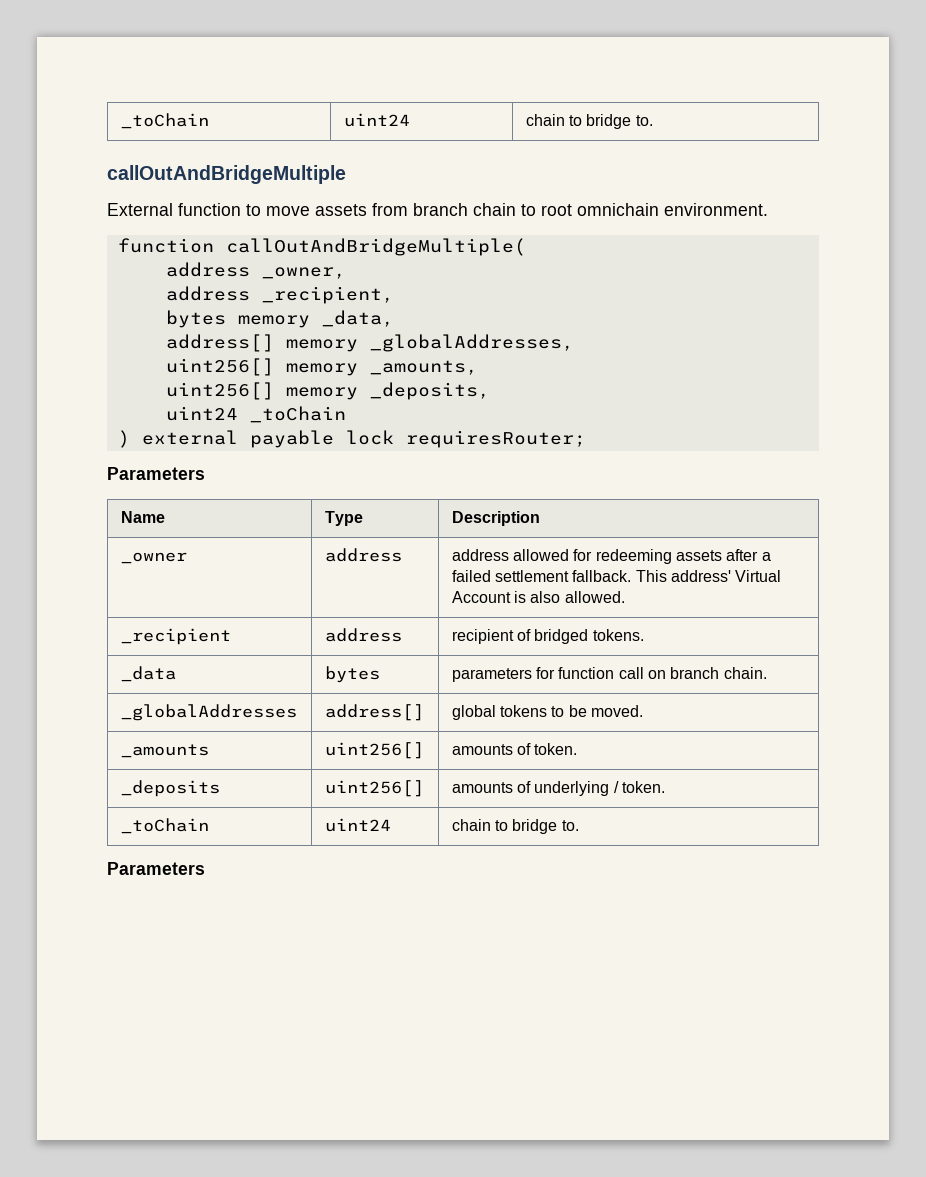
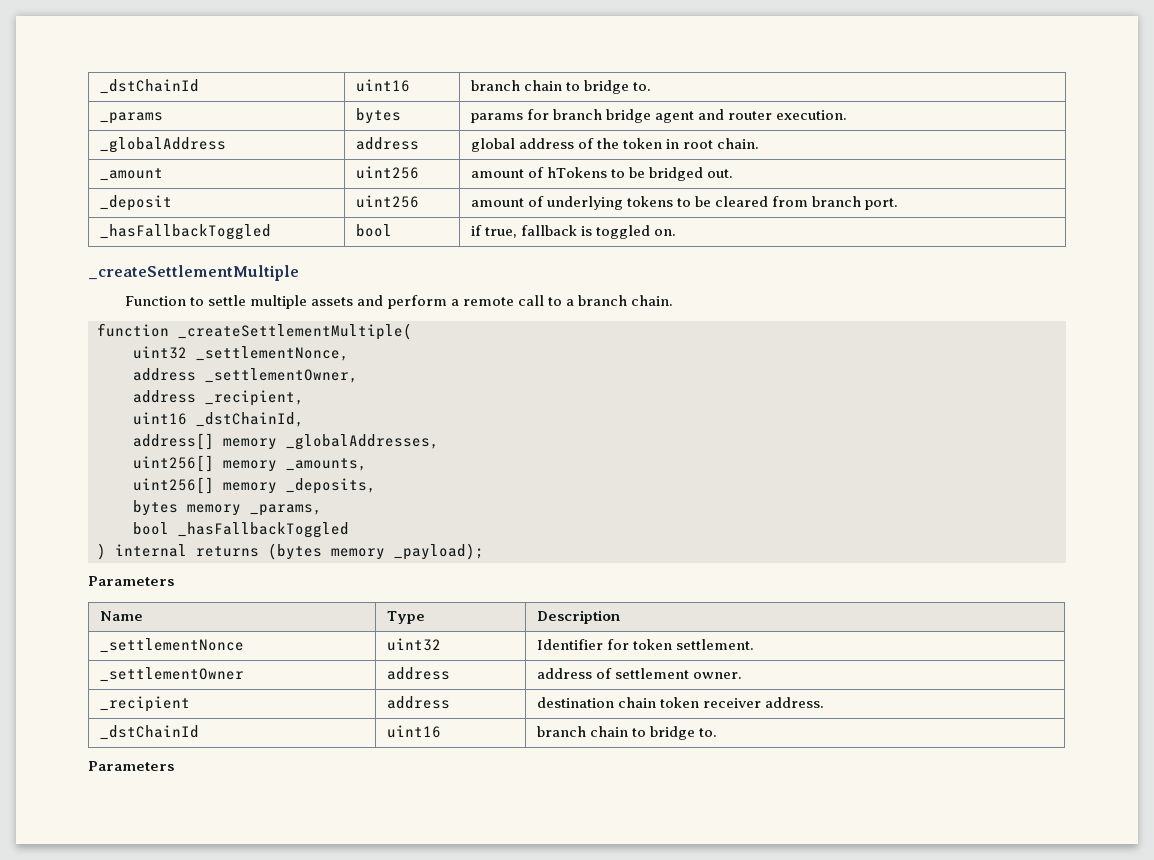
[120,113,209,129] [343,113,410,127] [525,114,653,129] [107,165,346,184] [107,203,768,216] [117,238,526,256] [165,262,346,279] _toChain | uint24 | chain to bridge to. // callOutAndBridgeMultiple // External function to move assets from branch chain to root omnichain environment. // function callOutAndBridgeMultiple( // address _owner, -> [99,79,199,94] [355,79,410,92] [470,80,652,94] [99,112,163,124] [355,108,401,124] [470,109,848,123] [99,137,226,153] [355,137,419,150] [470,138,760,152] [99,168,163,181] [355,166,419,179] [470,167,734,181] [99,195,172,211] [355,195,419,208] [470,196,899,210] [99,224,271,240] [355,224,392,237] [470,225,677,239] [88,265,299,281] [125,295,673,309] [97,323,412,340] [133,346,349,361] [133,368,358,383] _dstChainId | uint16 | branch chain to bridge to. // _params | bytes | params for branch bridge agent and router execution. // _globalAddress | address | global address of the token in root chain. // _amount | uint256 | amount of hTokens to be bridged out. // _deposit | uint256 | amount of underlying tokens to be cleared from branch port. // _hasFallbackToggled | bool | if true, fallback is toggled on. // _createSettlementMultiple // Function to settle multiple assets and perform a remote call to a branch chain. // function _createSettlementMultiple( // uint32 _settlementNonce, // address _settlementOwner,
[165,310,394,328] bytes memory _data, -> [133,412,304,427] uint16 _dstChainId,
[165,406,346,423] [117,430,586,448] [107,467,205,480] [120,511,165,523] [324,511,363,526] [451,511,540,526] [120,552,187,564] [324,548,402,562] [451,549,771,564] [451,570,782,582] [451,591,625,603] [120,628,231,645] [324,628,402,642] [451,629,644,644] [120,666,176,682] [324,666,380,683] [451,667,767,682] [120,704,297,721] [324,704,424,721] [451,705,644,720] [120,744,209,758] [324,742,424,759] [451,743,578,755] [120,780,220,797] [324,780,424,797] [451,781,666,796] [120,818,209,834] [324,818,391,832] uint24 _toChain // ) external payable lock requiresRouter; // Parameters // Name | Type | Description // _owner | address | address allowed for redeeming assets after a failed settlement fallback. This address' Virtual Account is also allowed. // _recipient | address | recipient of bridged tokens. // _data | bytes | parameters for function call on branch chain. // _globalAddresses | address[] | global tokens to be moved. // _amounts | uint256[] | amounts of token. // _deposits | uint256[] | amounts of underlying / token. // _toChain | uint24 | -> [133,500,322,516] [133,522,349,538] [97,543,484,560] [88,576,174,586] [99,611,143,621] [386,611,425,624] [536,610,620,624] [99,638,244,653] [386,638,441,651] [536,639,755,650] [99,667,244,682] [386,667,450,680] [536,668,743,679] [99,696,190,712] [386,696,450,709] [536,697,825,708] [99,725,199,740] [386,725,441,738] [536,726,586,737] bytes memory _params, // bool _hasFallbackToggled // ) internal returns (bytes memory _payload); // Parameters // Name | Type | Description // _settlementNonce | uint32 | Identifier for token settlement. // _settlementOwner | address | address of settlement owner. // _recipient | address | destination chain token receiver address. // _dstChainId | uint16 | branch

